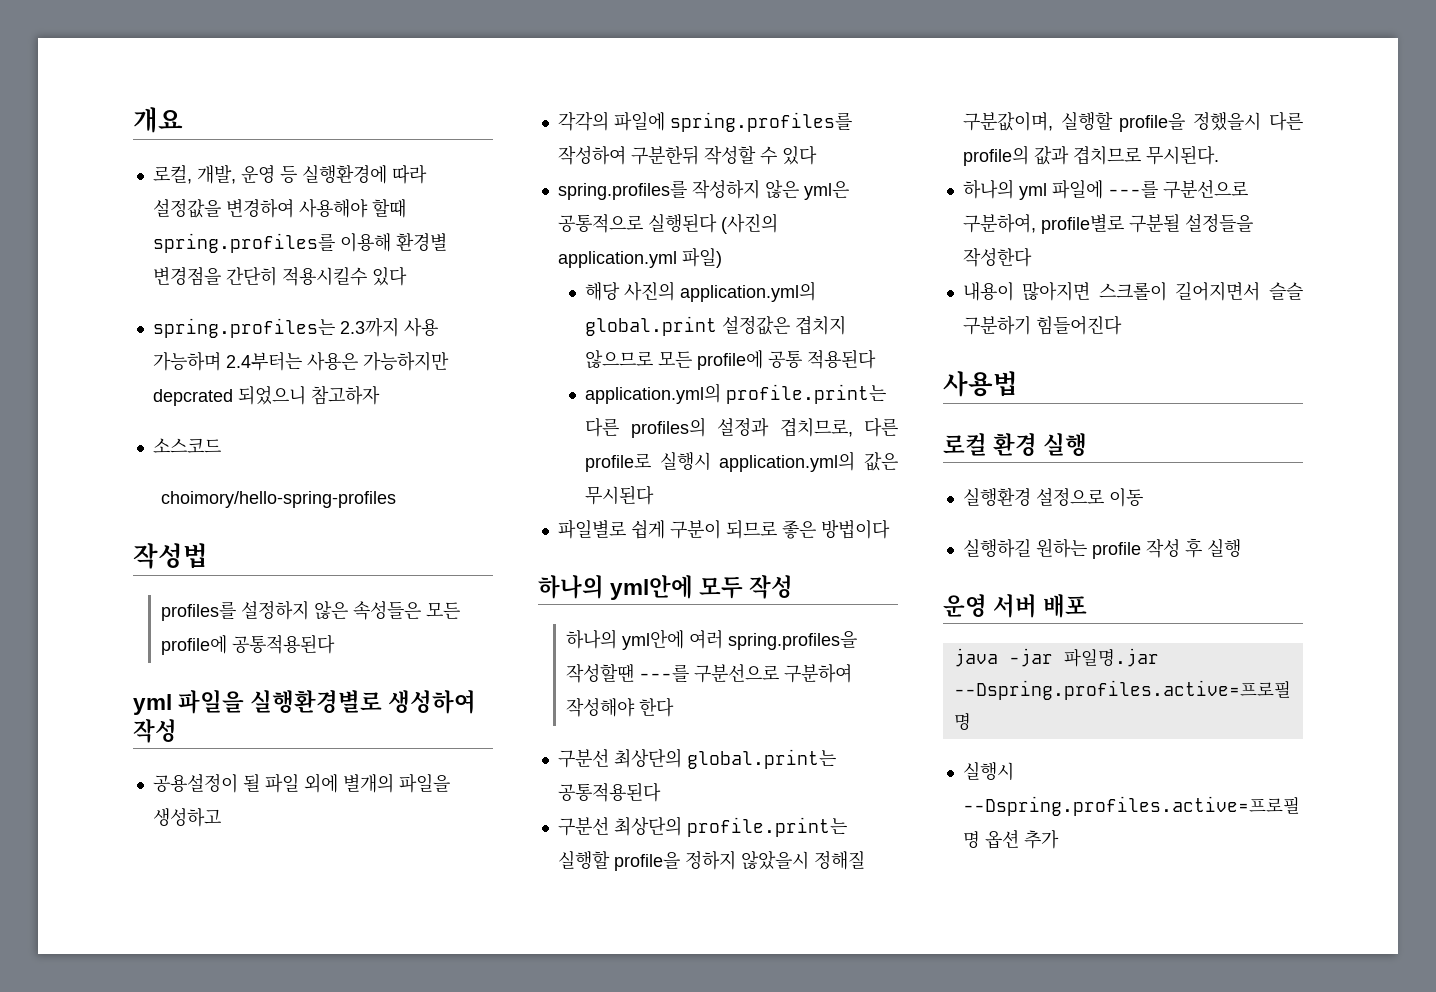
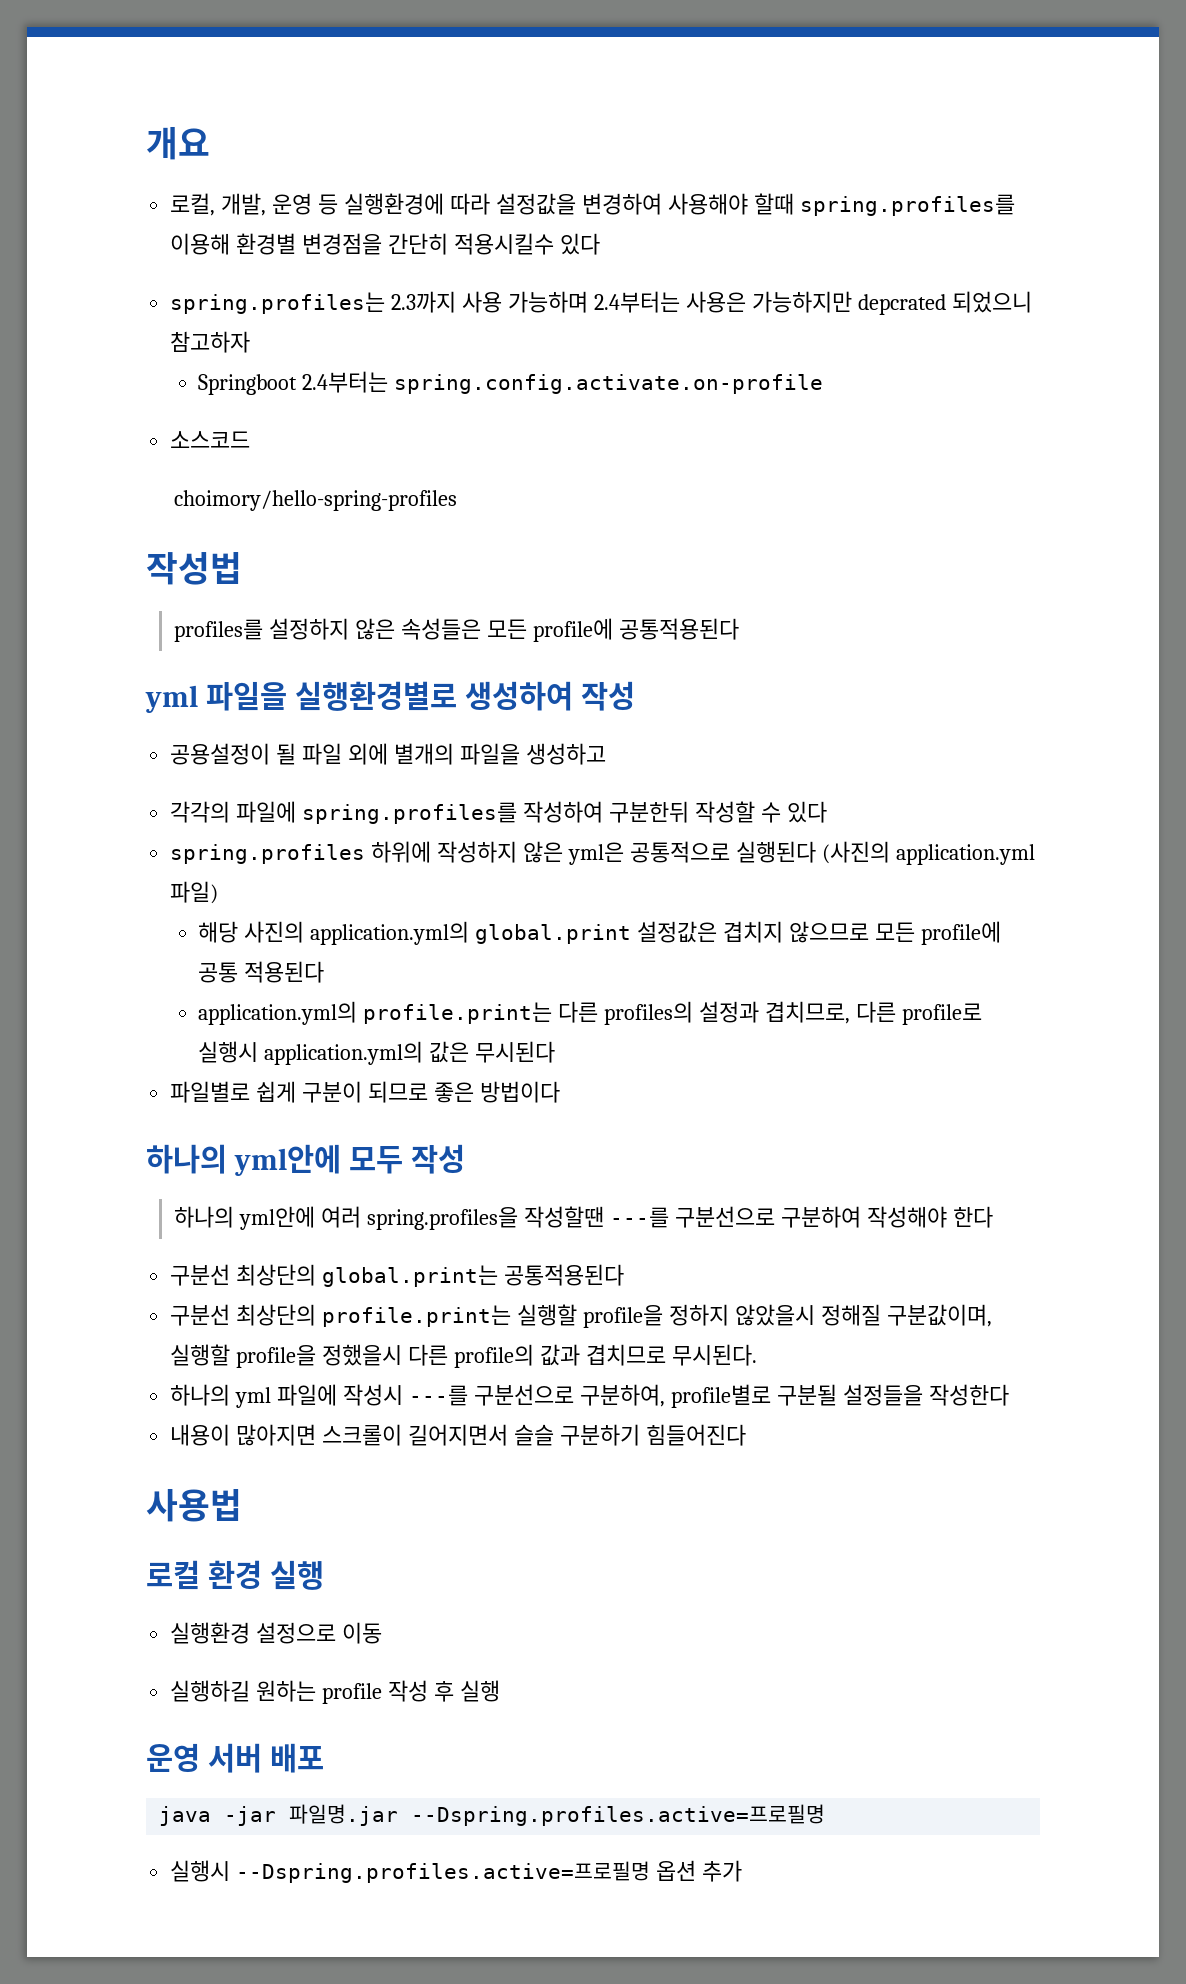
(380, 395) none -> [198,371,824,395] // Springboot 2.4부터는 spring.config.activate.on-profile
[557,180,687,200] spring.profiles를 -> [170,841,432,864] spring.profiles 하위에
(1103, 189) none -> [343,1384,404,1406] 작성시

